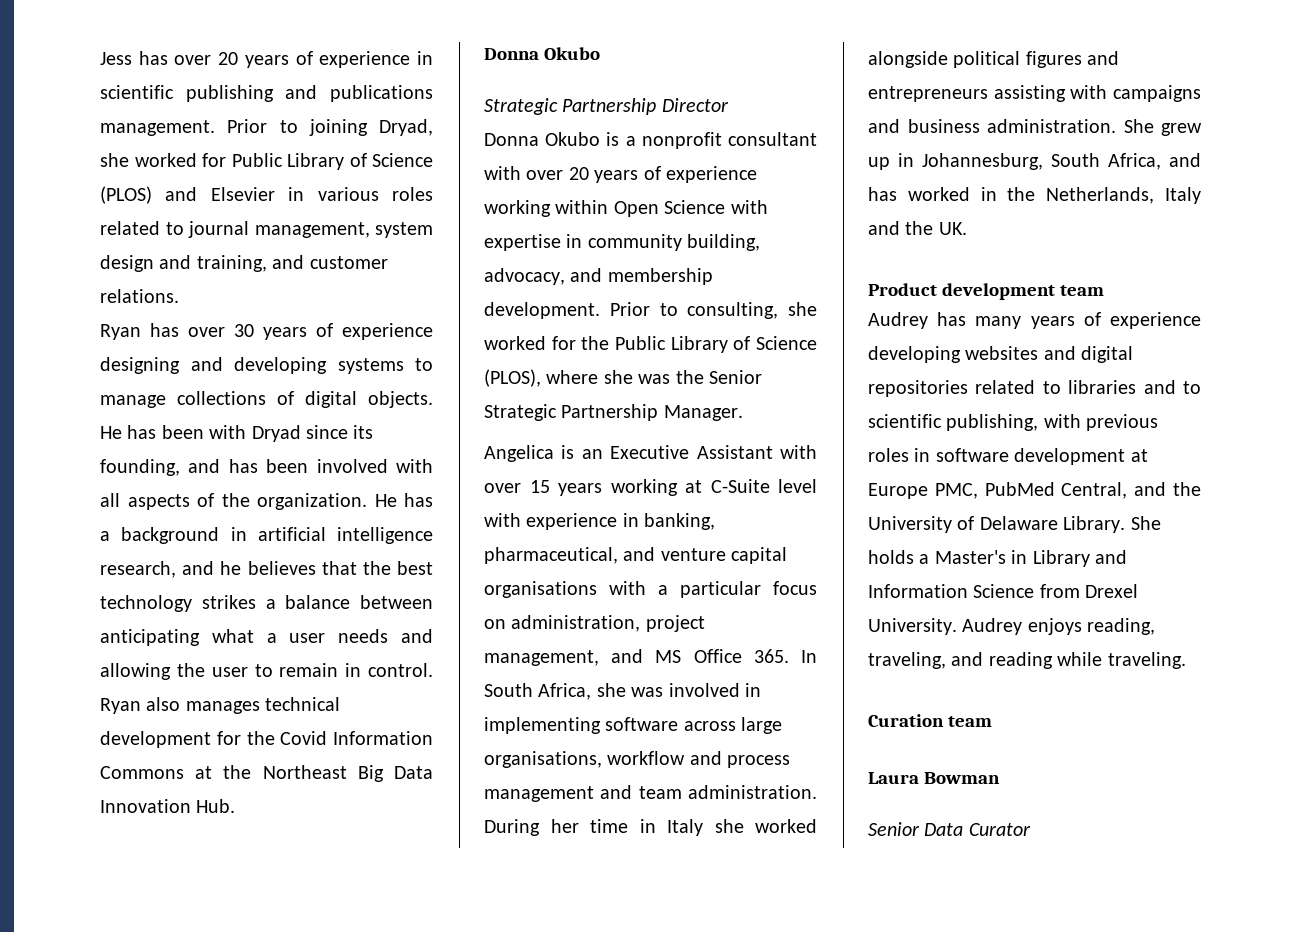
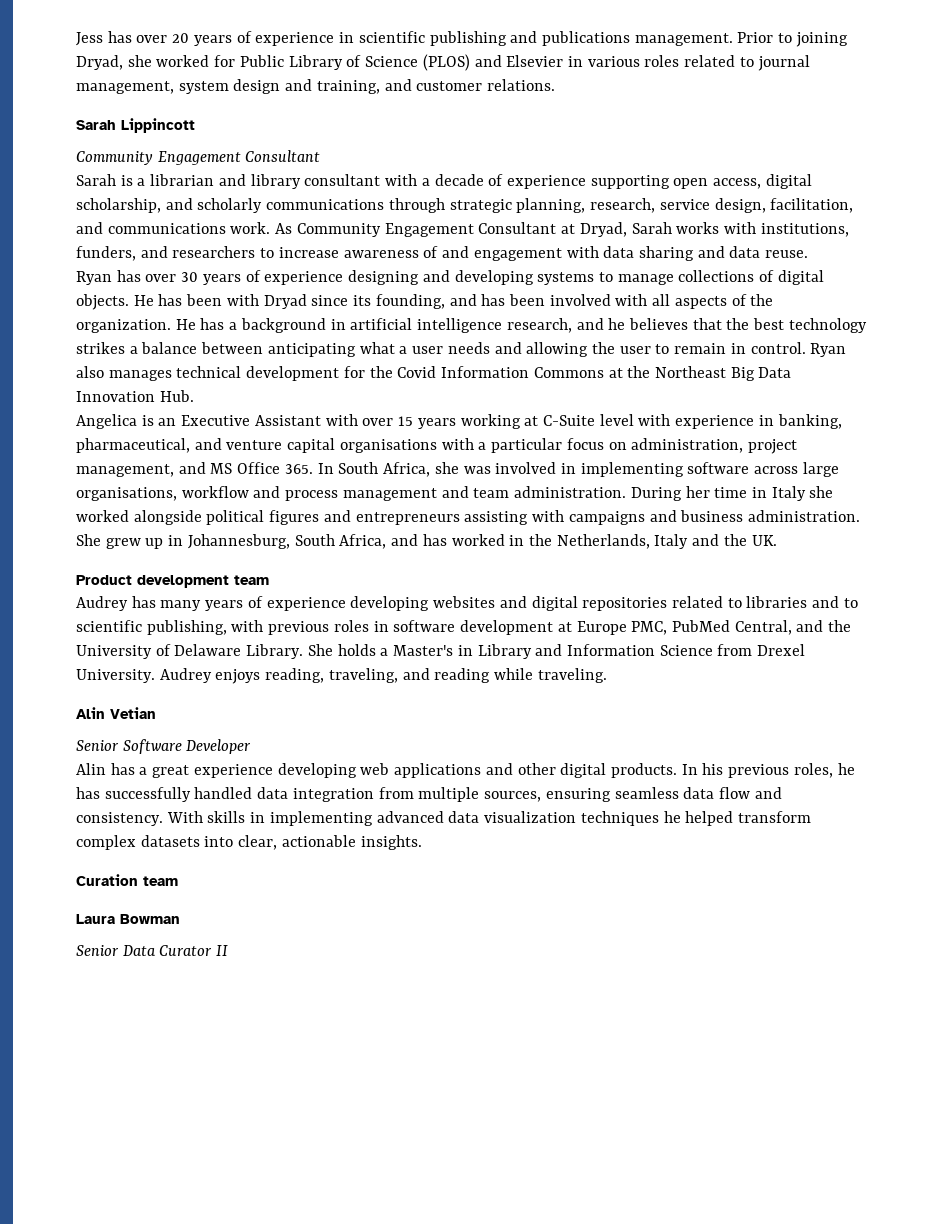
(179, 296) none -> [76,118,195,133] [76,150,321,165] [76,174,812,189] [76,198,854,213] [76,222,849,237] [76,246,809,261] // Sarah Lippincott // Community Engagement Consultant // Sarah is a librarian and library consultant with a decade of experience supporting open access, digital scholarship, and scholarly communications through strategic planning, research, service design, facilitation, and communications work. As Community Engagement Consultant at Dryad, Sarah works with institutions, funders, and researchers to increase awareness of and engagement with data sharing and data reuse.
[484,47,601,60] [484,98,729,115] [484,132,817,149] [484,166,757,183] [484,200,768,217] [484,234,761,251] [484,268,713,285] [484,302,817,319] [484,336,817,353] [484,369,762,387] [484,404,743,421] // Donna Okubo // Strategic Partnership Director // Donna Okubo is a nonprofit consultant with over 20 years of experience working within Open Science with expertise in community building, advocacy, and membership development. Prior to consulting, she worked for the Public Library of Science (PLOS), where she was the Senior Strategic Partnership Manager. -> (194, 396) none
(1186, 660) none -> [76,707,156,719] [76,739,252,754] [76,763,855,778] [76,787,782,802] [76,811,811,826] [76,835,422,850] // Alin Vetian // Senior Software Developer // Alin has a great experience developing web applications and other digital products. In his previous roles, he has successfully handled data integration from multiple sources, ensuring seamless data flow and consistency. With skills in implementing advanced data visualization techniques he helped transform complex datasets into clear, actionable insights.
(1031, 829) none -> [216,945,229,956] II

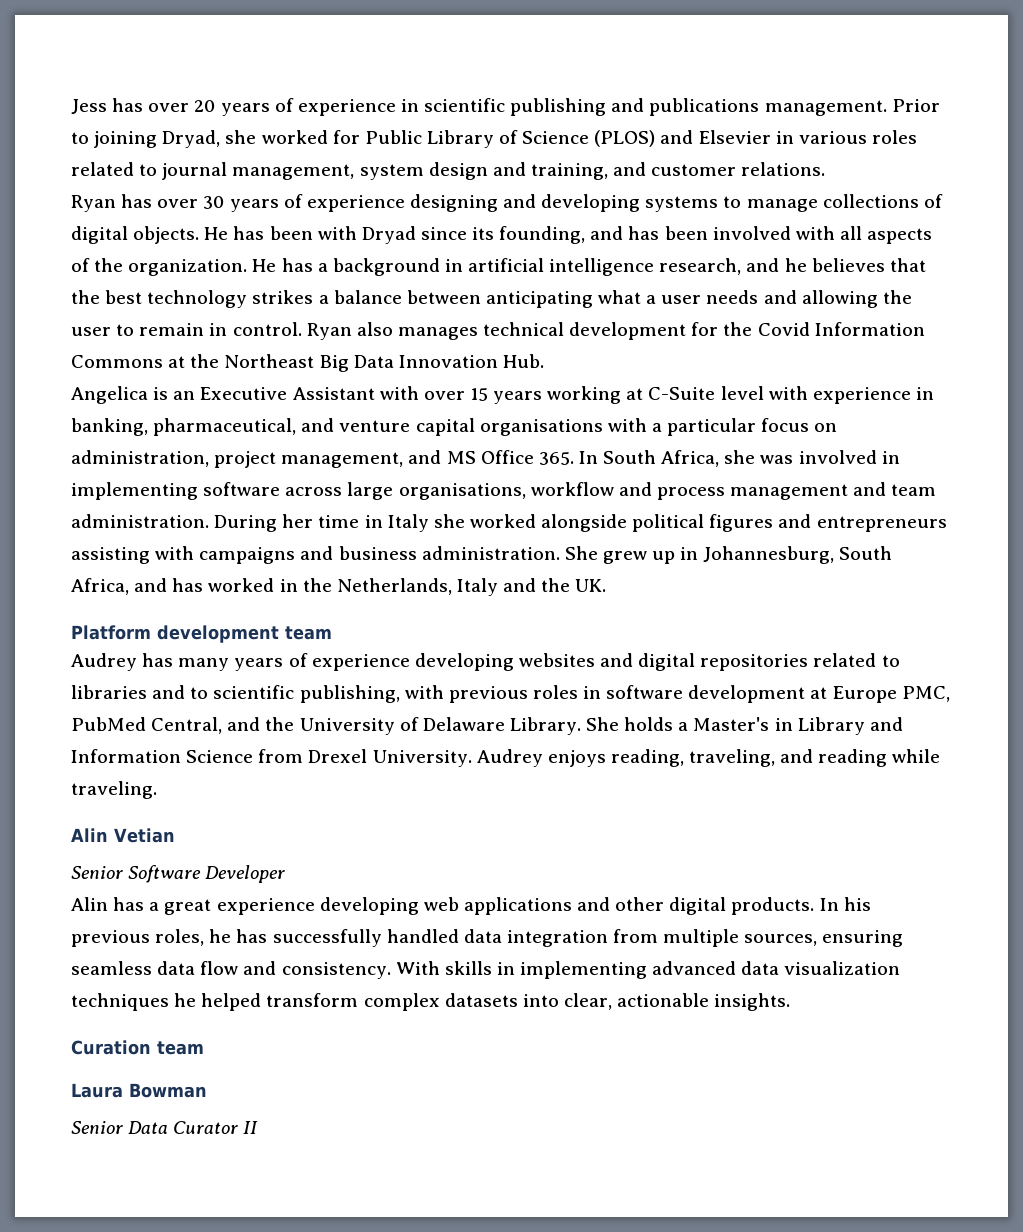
[76,118,195,133] [76,150,321,165] [76,174,812,189] [76,198,854,213] [76,222,849,237] [76,246,809,261] // Sarah Lippincott // Community Engagement Consultant // Sarah is a librarian and library consultant with a decade of experience supporting open access, digital scholarship, and scholarly communications through strategic planning, research, service design, facilitation, and communications work. As Community Engagement Consultant at Dryad, Sarah works with institutions, funders, and researchers to increase awareness of and engagement with data sharing and data reuse. -> (826, 169) none
[76,575,132,585] Product -> [71,625,151,640] Platform

